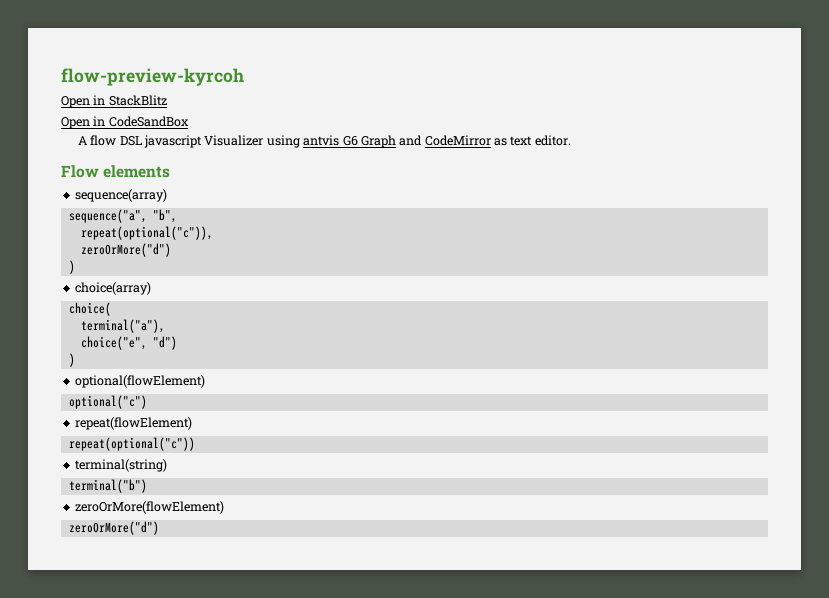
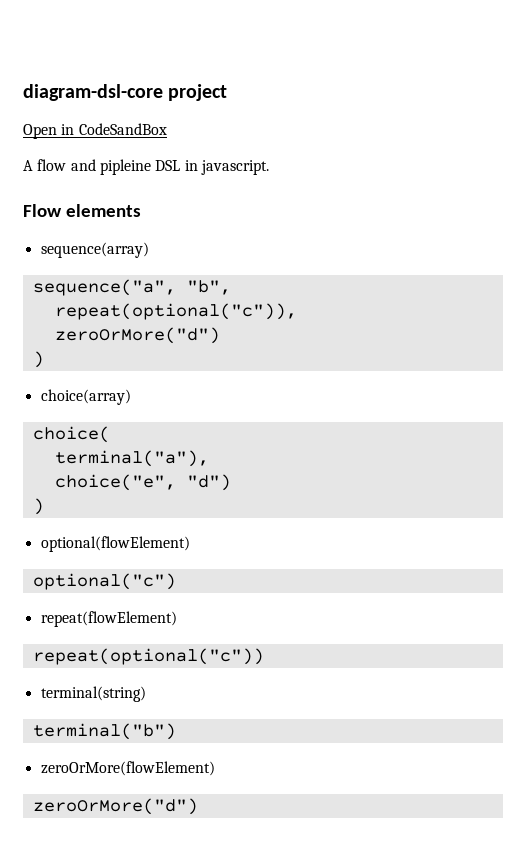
[61,68,244,86] [61,95,167,108] flow-preview-kyrcoh // Open in StackBlitz -> [23,84,228,101] diagram-dsl-core project
[119,135,571,148] DSL javascript Visualizer using antvis G6 Graph and CodeMirror as text editor. -> [70,159,269,175] and pipleine DSL in javascript.

